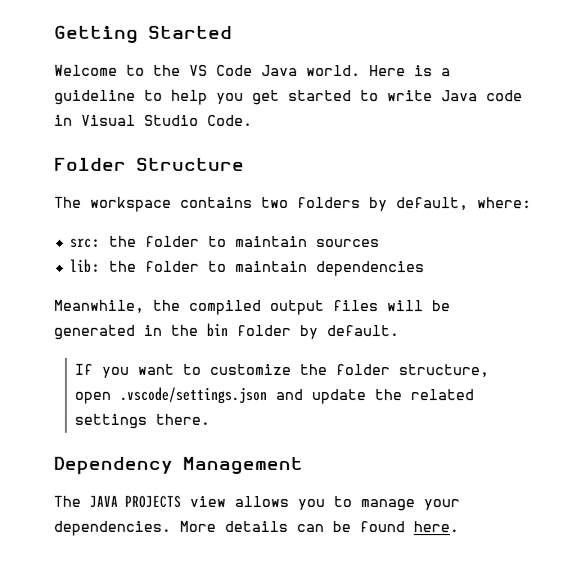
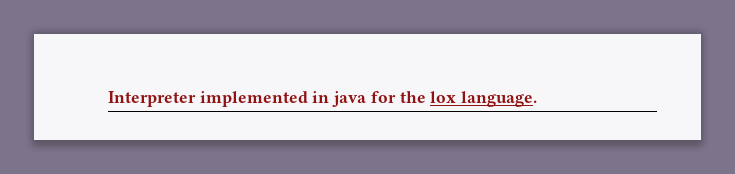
[54,25,233,44] [54,64,451,77] [54,89,523,105] [54,114,253,126] [54,157,245,171] [54,196,532,212] [69,235,380,248] [69,258,425,277] [53,299,450,316] [53,322,399,340] [73,363,489,378] [73,386,474,405] [73,413,210,429] [53,456,303,476] [53,495,460,512] [53,520,459,536] Getting Started // Welcome to the VS Code Java world. Here is a guideline to help you get started to write Java code in Visual Studio Code. // Folder Structure // The workspace contains two folders by default, where: // src: the folder to maintain sources // lib: the folder to maintain dependencies // Meanwhile, the compiled output files will be generated in the bin folder by default. // If you want to customize the folder structure, open .vscode/settings.json and update the related settings there. // Dependency Management // The JAVA PROJECTS view allows you to manage your dependencies. More details can be found here. -> [108,91,538,107] Interpreter implemented in java for the lox language.

